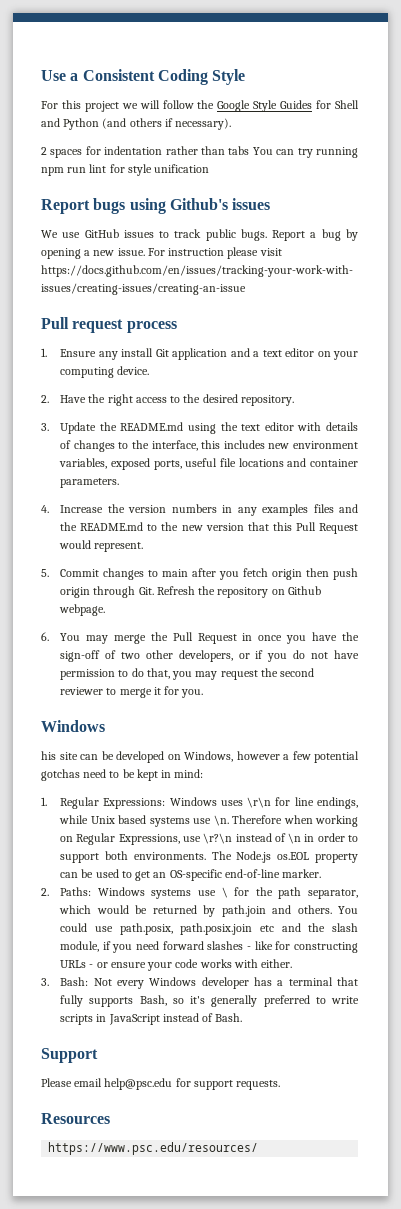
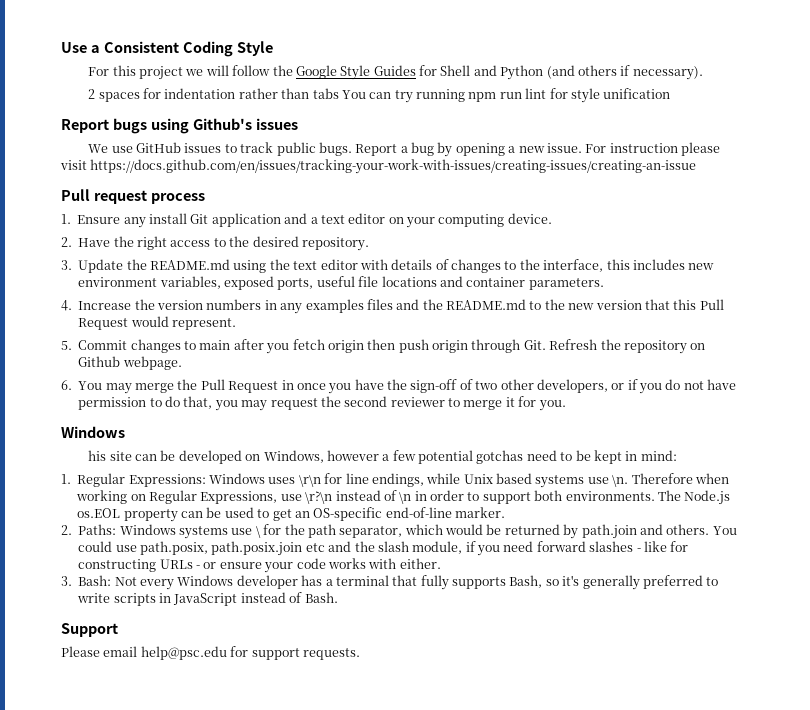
[41,1113,110,1124] [48,1142,259,1155] // Resources // https://www.psc.edu/resources/ -> (360, 654) none

